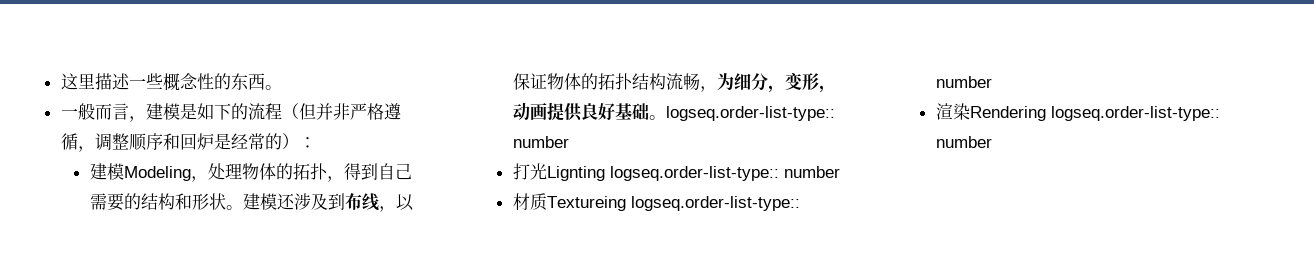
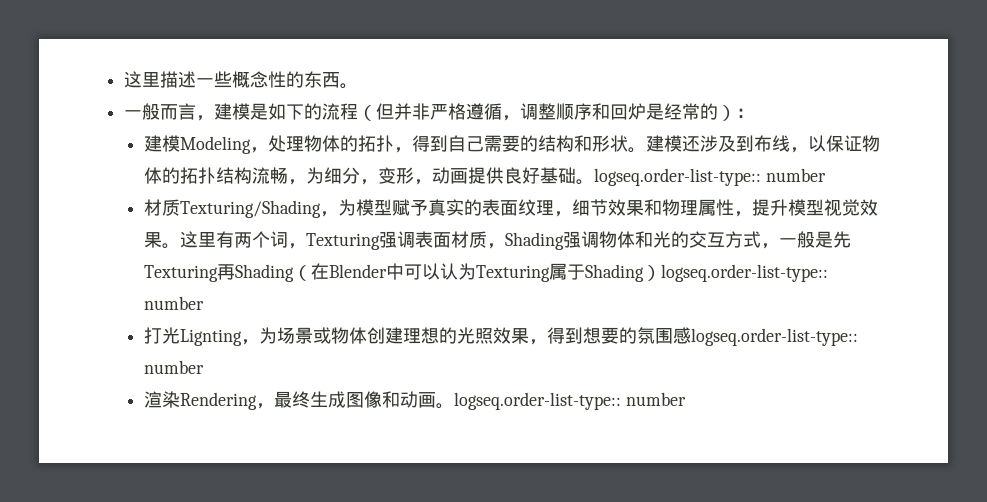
[512,163,840,181] [512,193,626,211] 打光Lignting logseq.order-list-type:: number // 材质Textureing -> [144,199,879,218] [144,231,852,250] [144,263,829,282] [144,296,205,310] [144,327,692,346] 材质Texturing/Shading，为模型赋予真实的表面纹理，细节效果和物理属性，提升模型视觉效果。这里有两个词，Texturing强调表面材质，Shading强调物体和光的交互方式，一般是先Texturing再Shading（在Blender中可以认为Texturing属于Shading）logseq.order-list-type:: number // 打光Lignting，为场景或物体创建理想的光照效果，得到想要的氛围感
(1046, 113) none -> [256,391,455,409] ，最终生成图像和动画。

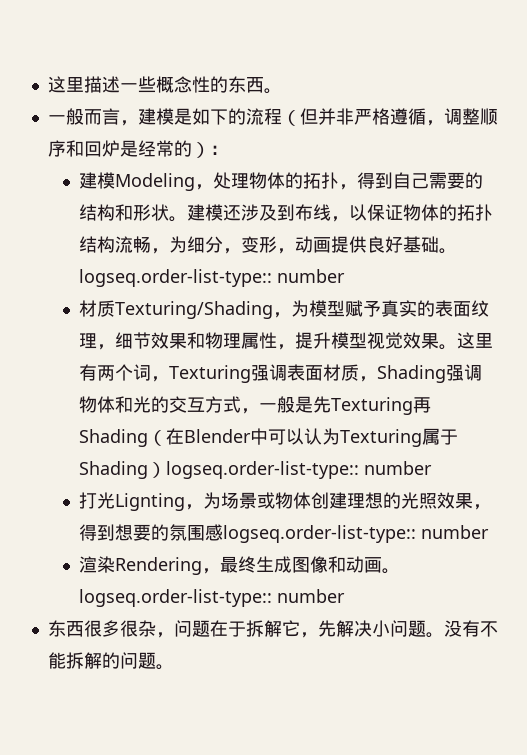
(686, 399) none -> [47,620,498,638] [47,652,174,670] // 东西很多很杂，问题在于拆解它，先解决小问题。没有不能拆解的问题。

